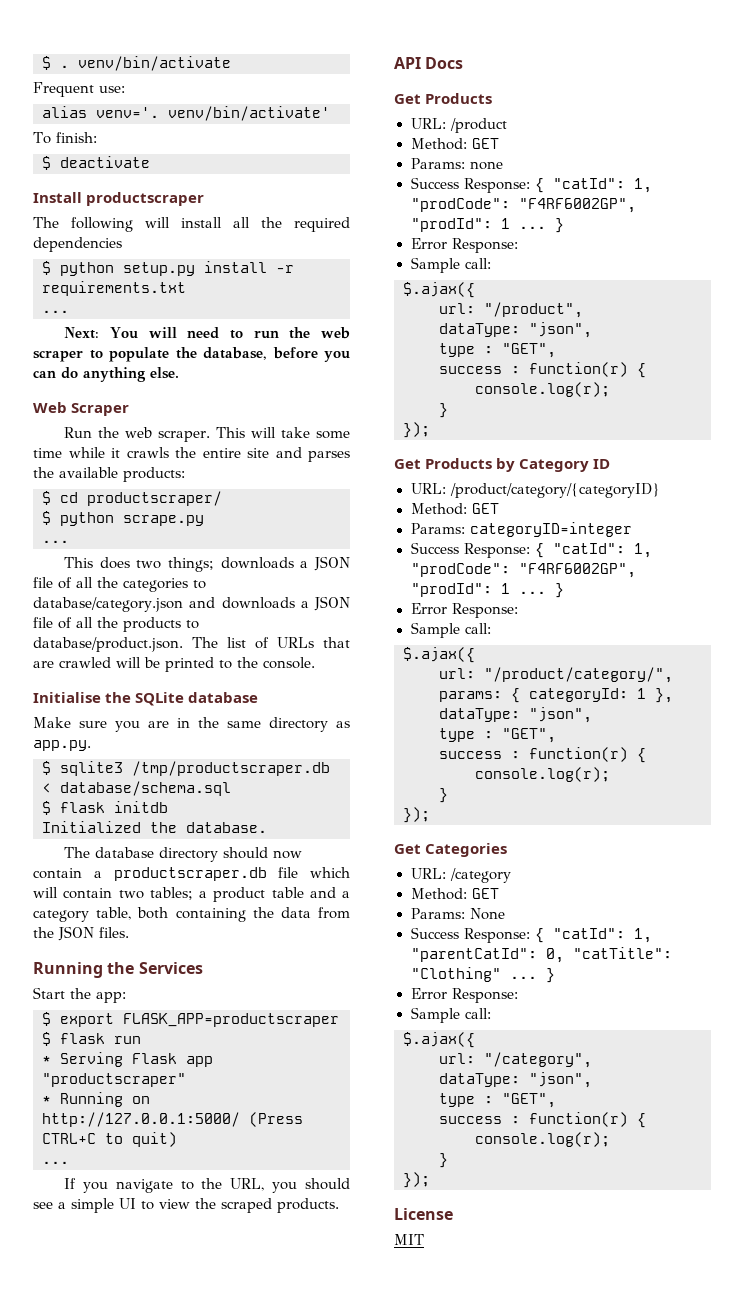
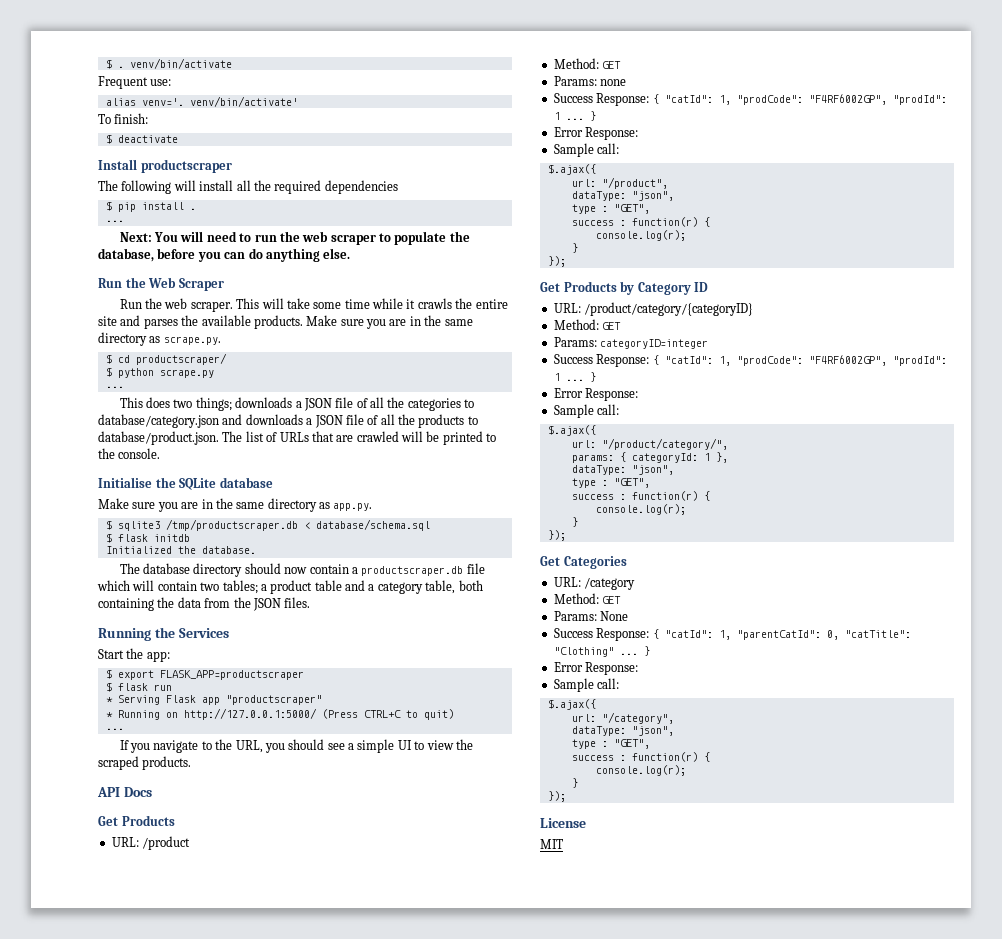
[60,261,294,276] [42,281,186,296] python setup.py install -r requirements.txt -> [117,202,196,212] pip install .
(179, 373) none -> [98,277,146,288] Run the
[123,467,185,482] products: -> [253,315,473,329] [98,332,221,346] products. Make sure you are in the same directory as scrape.py.

